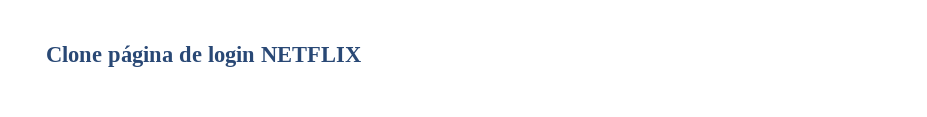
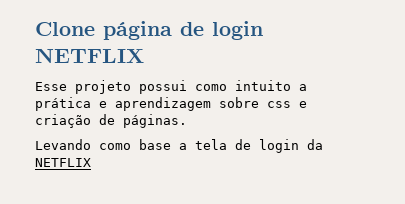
(362, 54) none -> [35,80,307,94] [35,97,307,111] [35,114,187,128] [35,139,323,153] [35,158,91,167] // Esse projeto possui como intuito a prática e aprendizagem sobre css e criação de páginas. // Levando como base a tela de login da NETFLIX

